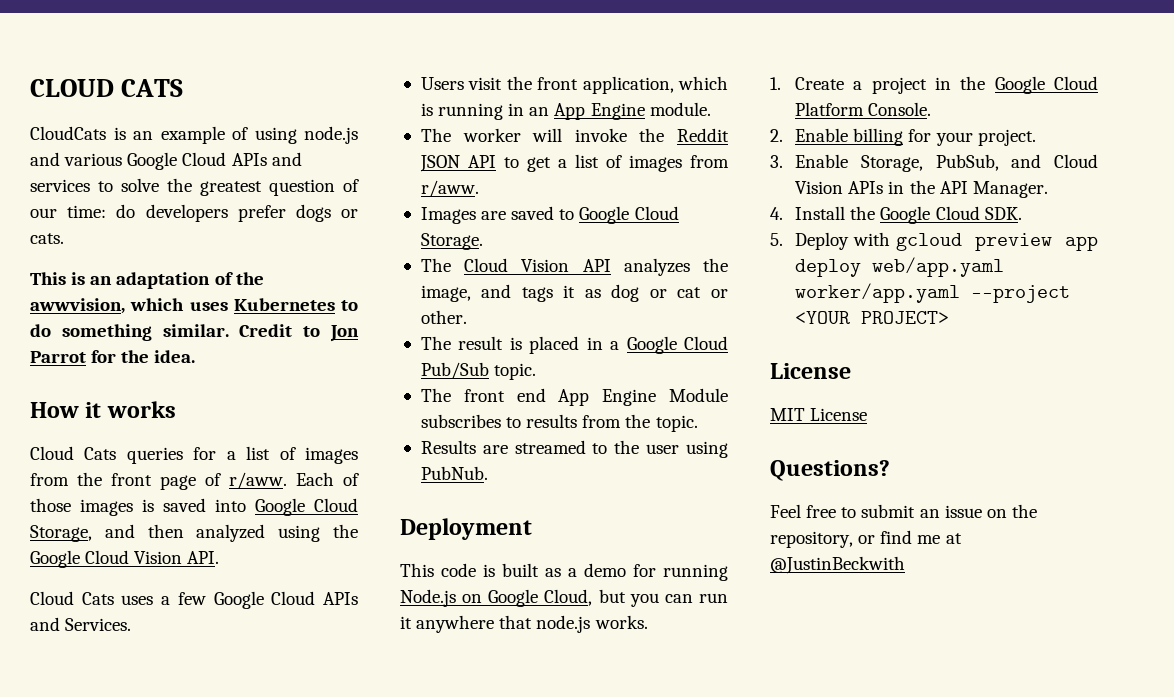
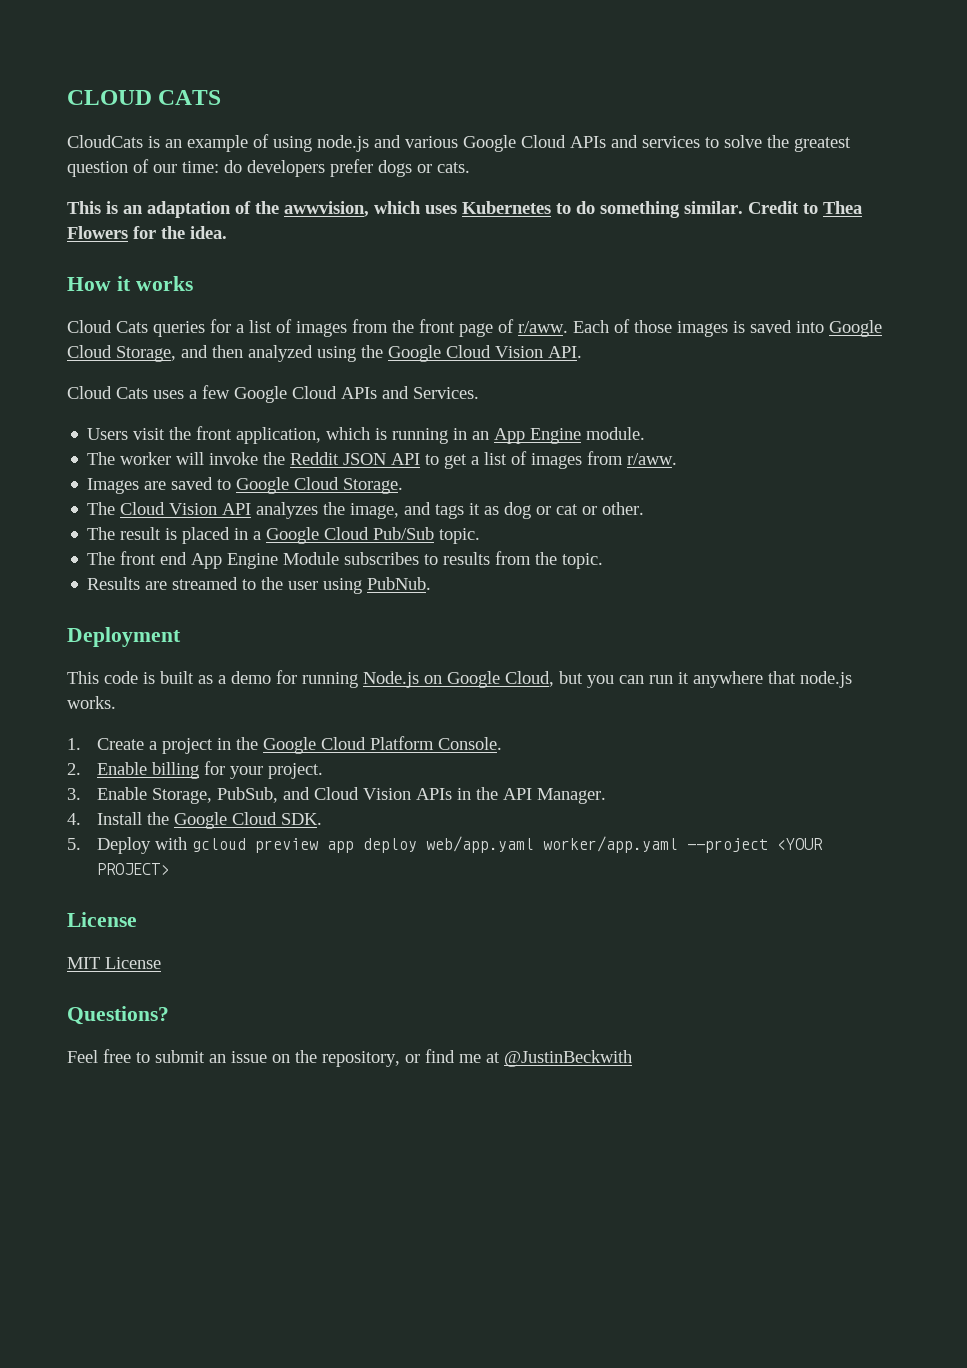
[330,325,360,342] [30,351,86,363] Jon Parrot -> [823,201,862,214] [67,226,128,239] Thea Flowers

